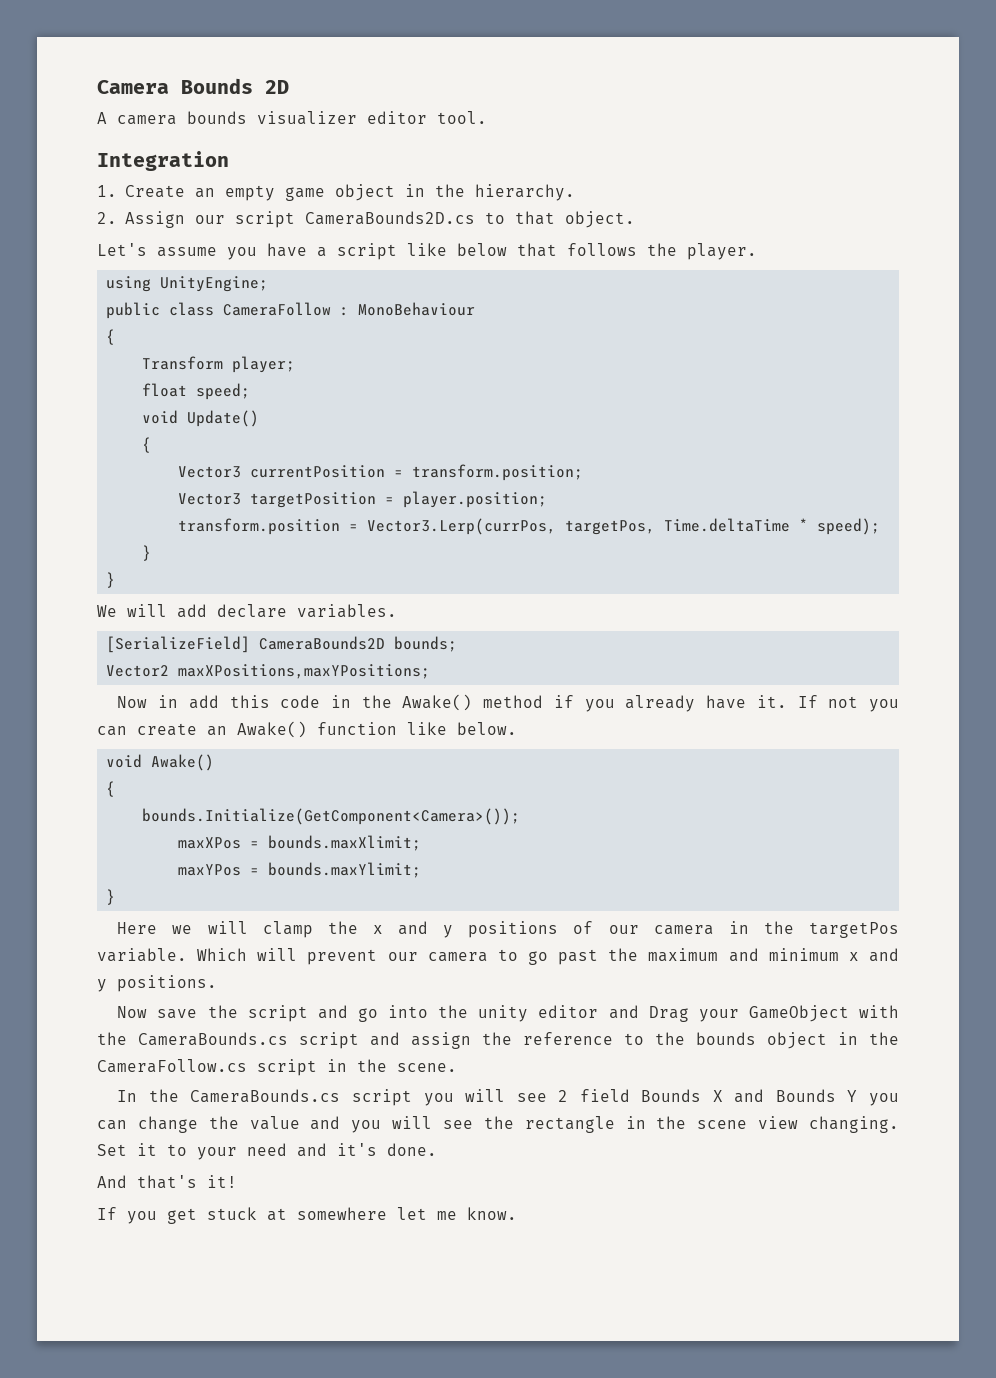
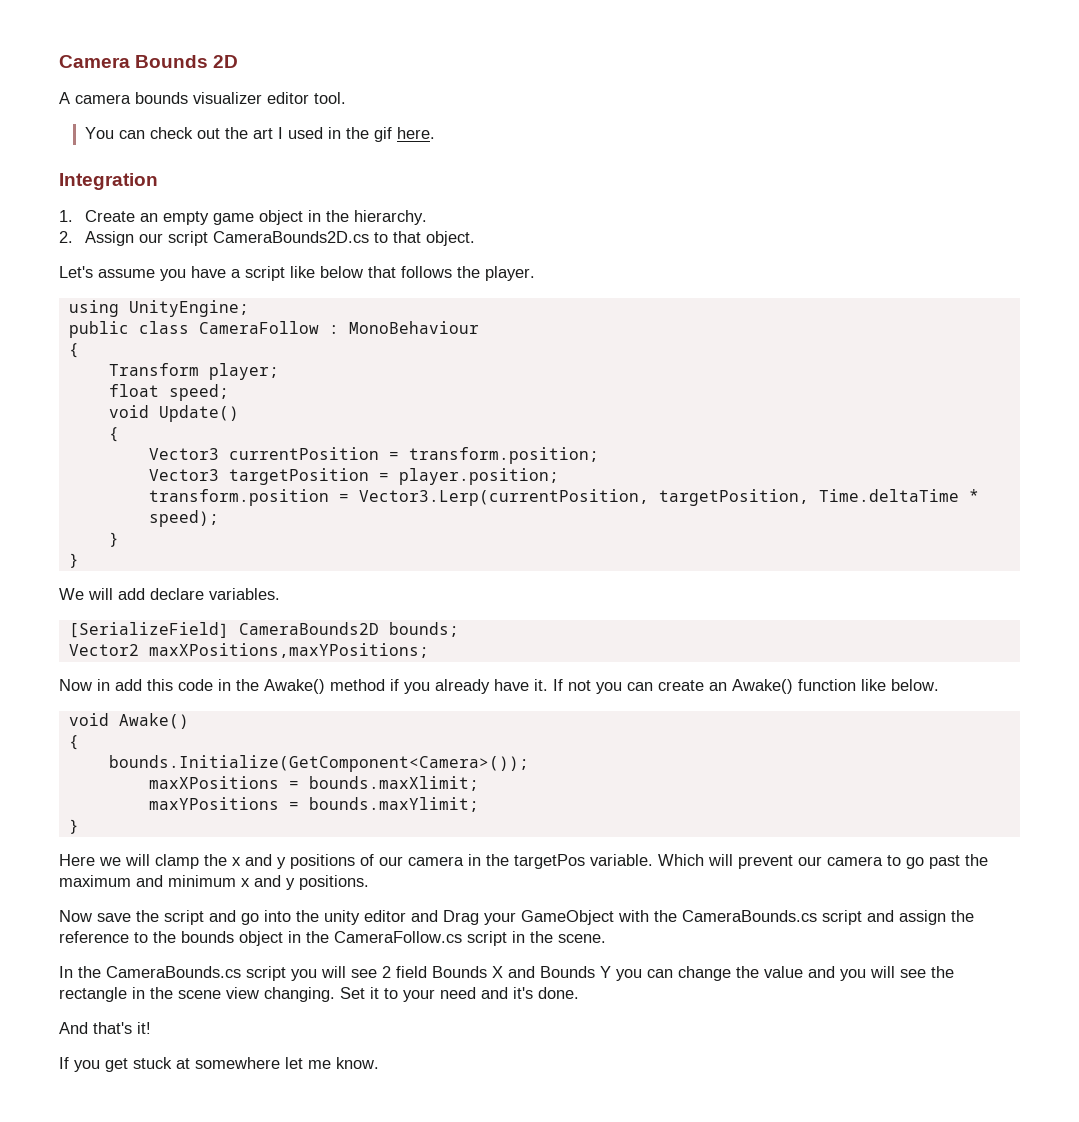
(487, 117) none -> [84,127,435,142] // You can check out the art I used in the gif here.
[367,518,656,535] Vector3.Lerp(currPos, targetPos, -> [358,489,809,506] Vector3.Lerp(currentPosition, targetPosition,
[178,837,242,849] maxXPos -> [148,776,279,789] maxXPositions
[178,864,242,876] maxYPos -> [148,797,279,810] maxYPositions

